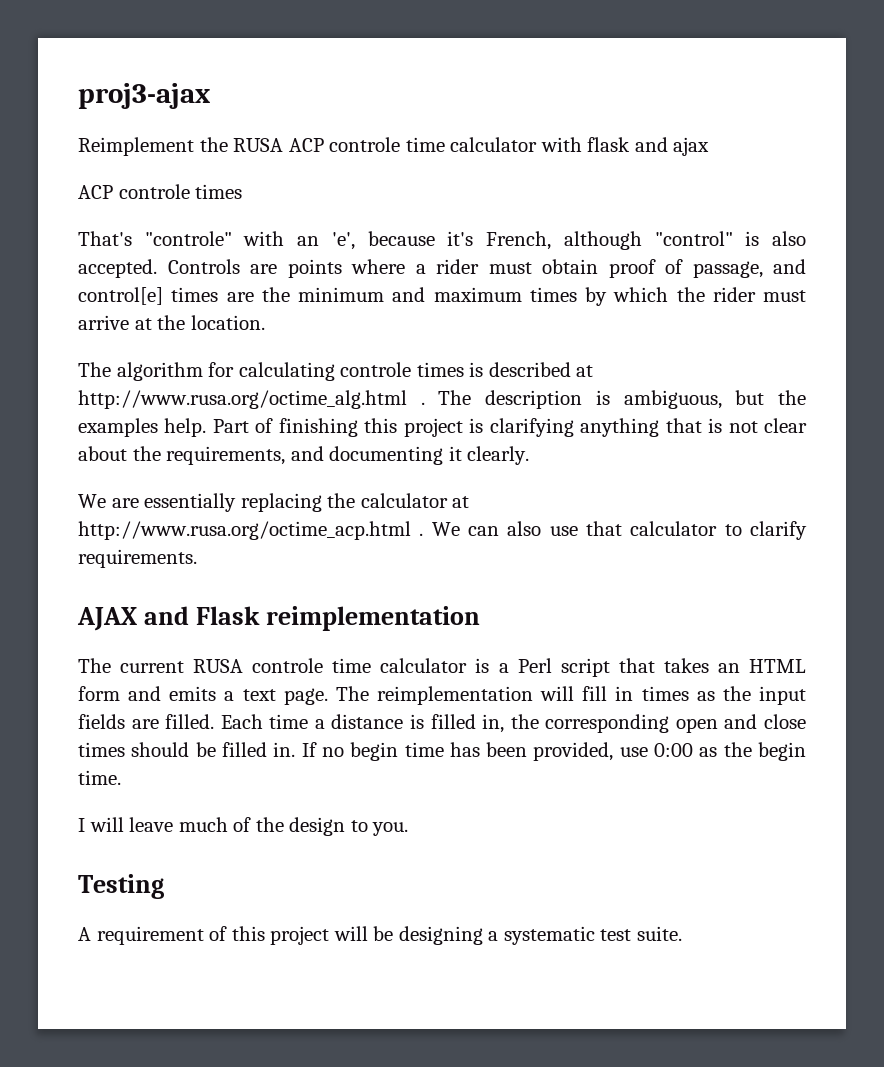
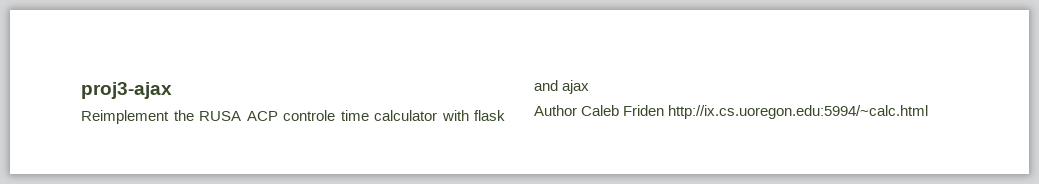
[78,184,243,199] [78,231,807,250] [78,259,806,278] [78,287,806,306] [78,315,265,330] [78,362,594,381] [78,390,806,409] [78,418,807,437] [78,446,530,465] [78,493,470,512] [78,521,807,540] [78,549,197,568] [77,606,480,631] [78,658,807,677] [78,686,806,705] [78,714,806,733] [78,742,806,761] [78,770,121,785] [78,817,409,836] [78,874,164,899] [78,926,682,945] ACP controle times // That's "controle" with an 'e', because it's French, although "control" is also accepted. Controls are points where a rider must obtain proof of passage, and control[e] times are the minimum and maximum times by which the rider must arrive at the location. // The algorithm for calculating controle times is described at http://www.rusa.org/octime_alg.html . The description is ambiguous, but the examples help. Part of finishing this project is clarifying anything that is not clear about the requirements, and documenting it clearly. // We are essentially replacing the calculator at http://www.rusa.org/octime_acp.html . We can also use that calculator to clarify requirements. // AJAX and Flask reimplementation // The current RUSA controle time calculator is a Perl script that takes an HTML form and emits a text page. The reimplementation will fill in times as the input fields are filled. Each time a distance is filled in, the corresponding open and close times should be filled in. If no begin time has been provided, use 0:00 as the begin time. // I will leave much of the design to you. // Testing // A requirement of this project will be designing a systematic test suite. -> [534,105,929,119] Author Caleb Friden http://ix.cs.uoregon.edu:5994/~calc.html

